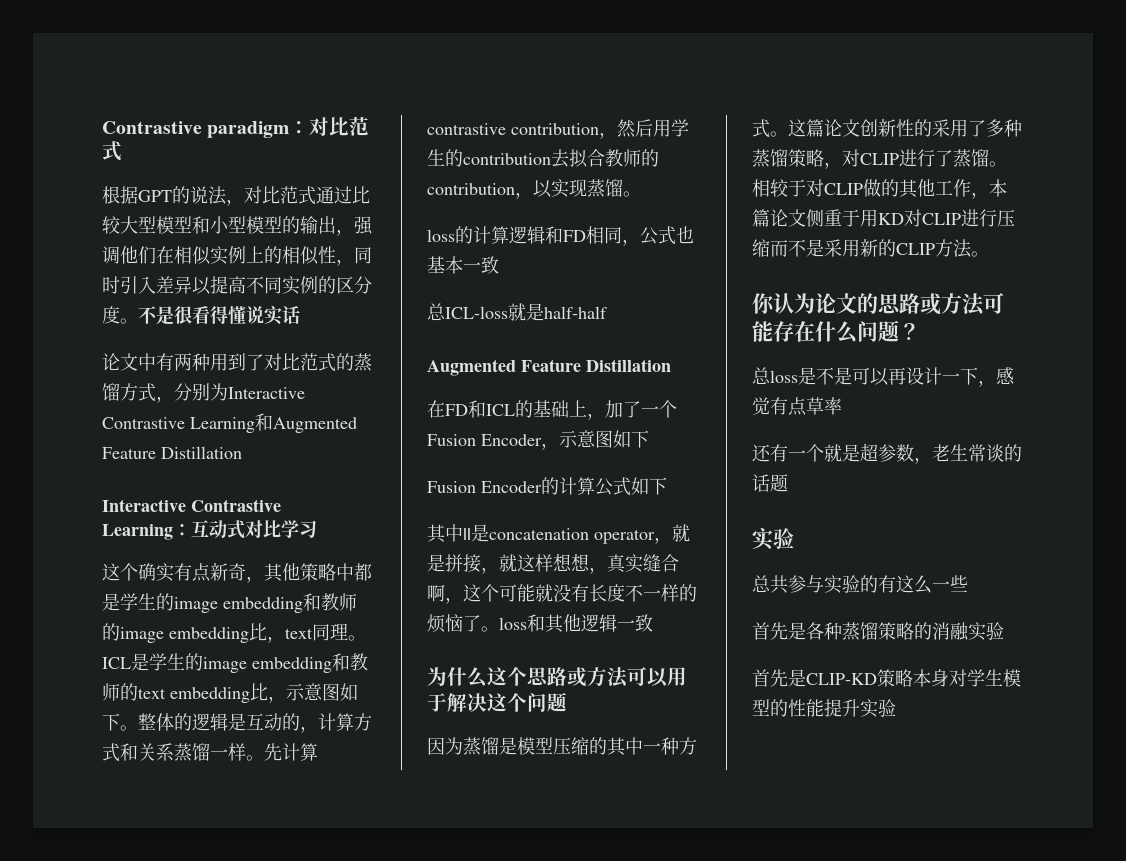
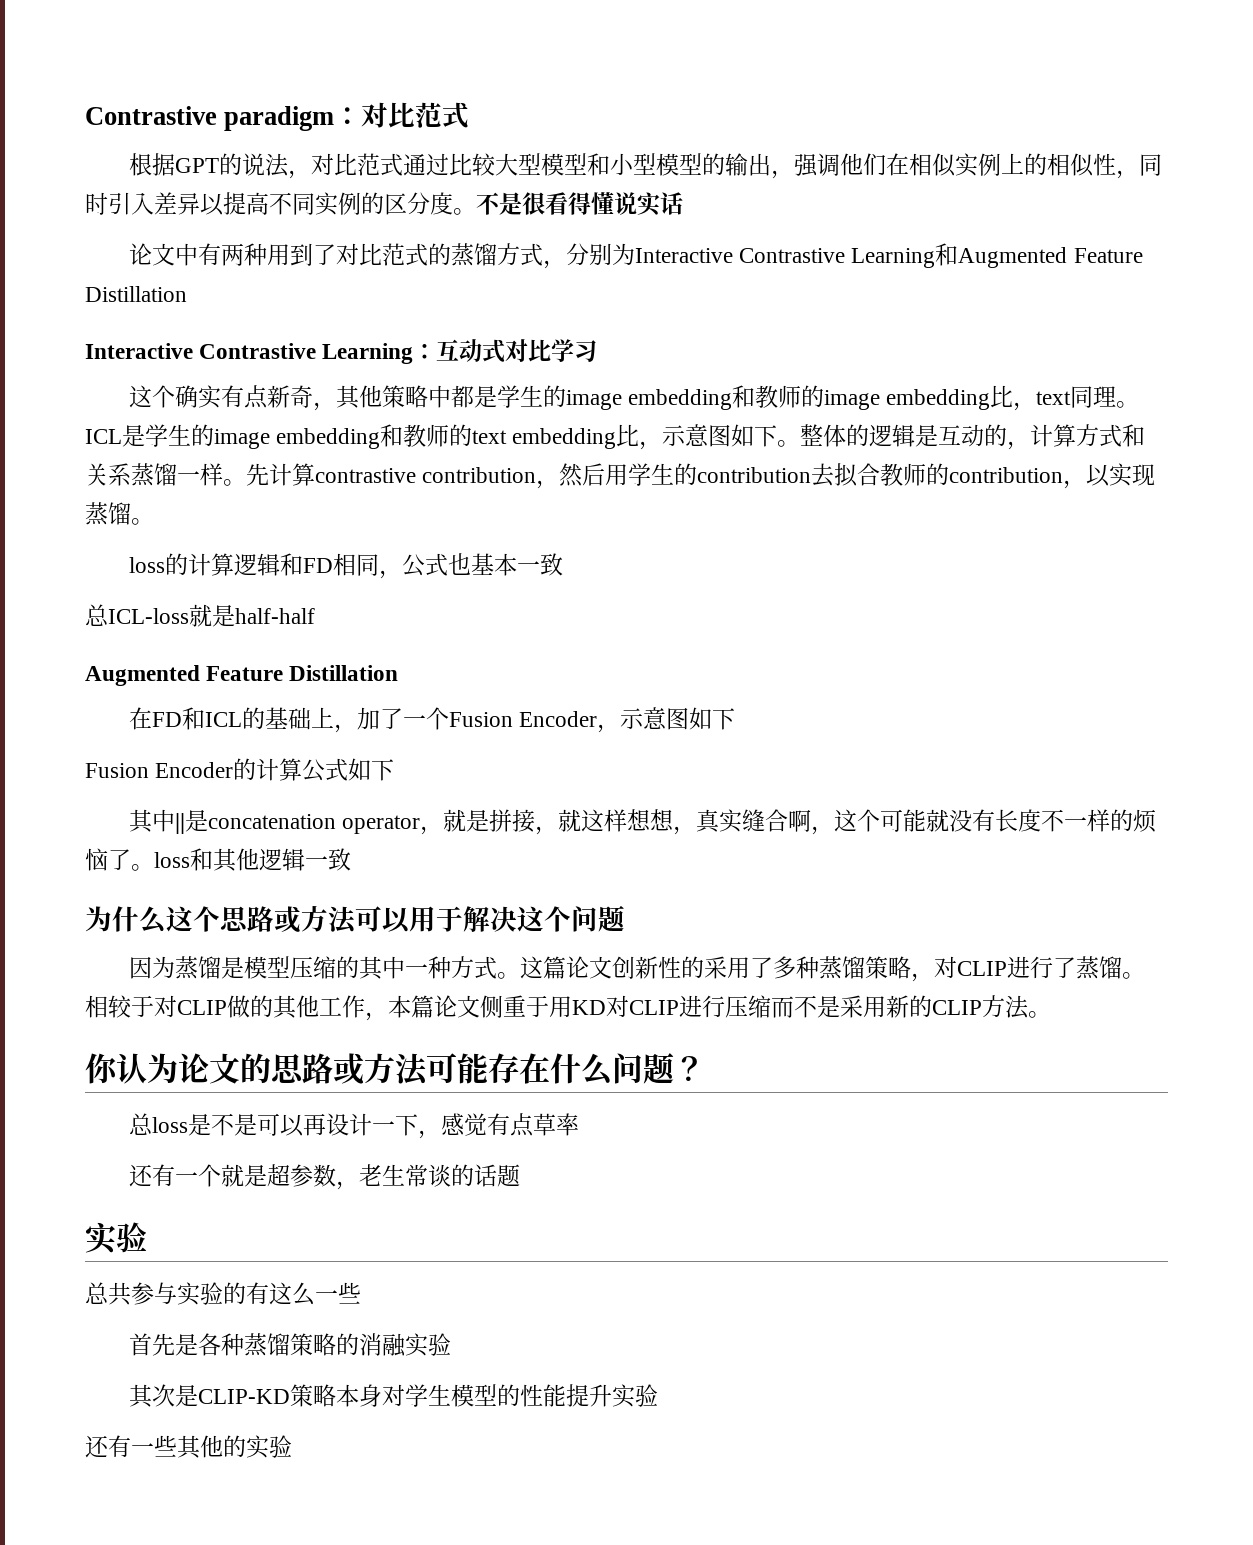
[752,669,788,687] 首先 -> [129,1384,176,1408] 其次
(896, 708) none -> [85,1435,292,1459] // 还有一些其他的实验

